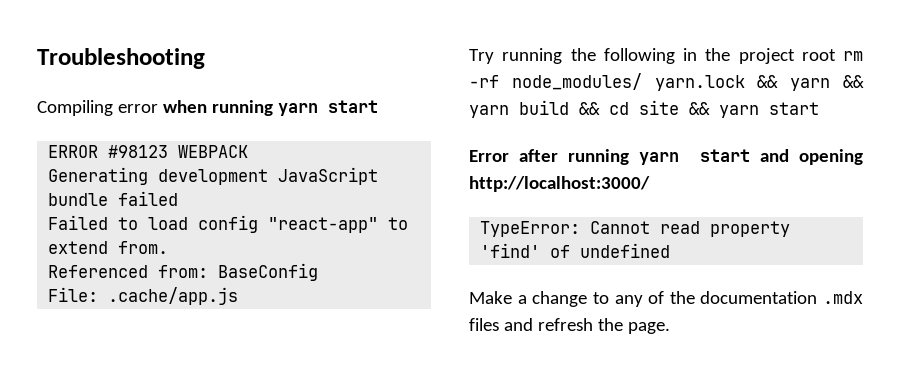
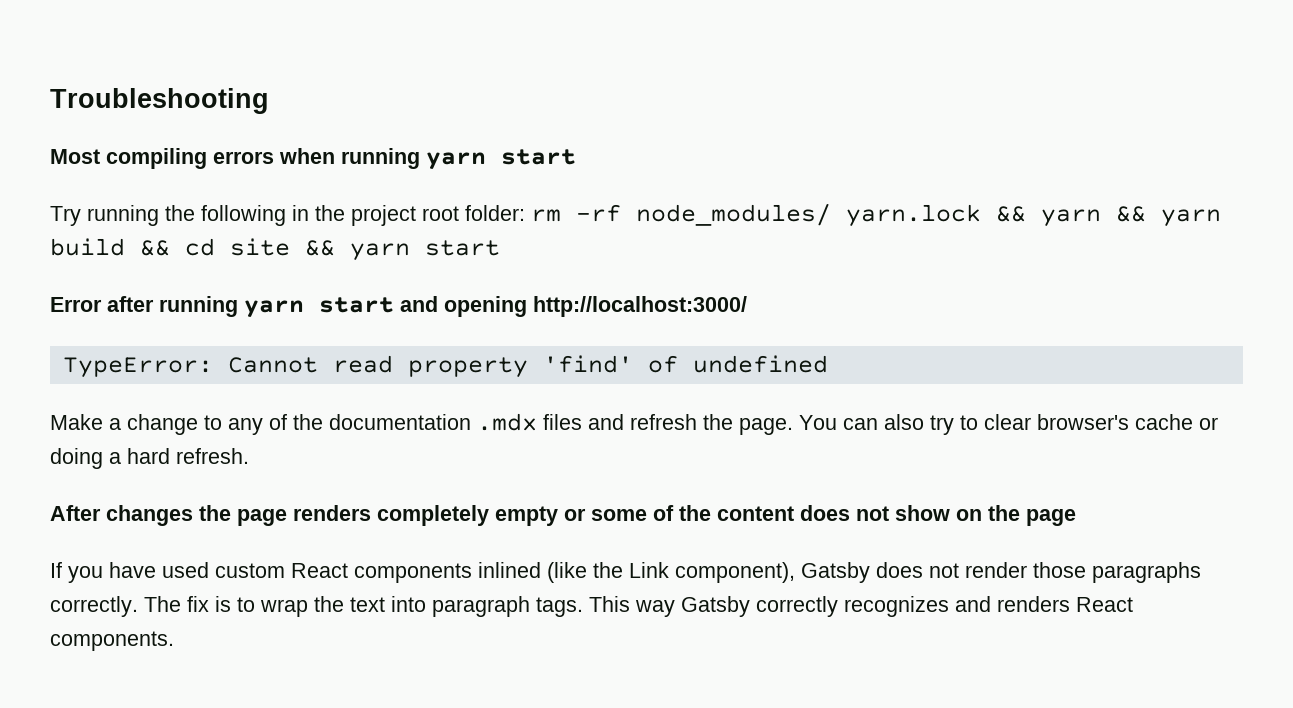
[37,100,158,116] Compiling error -> [50,148,274,169] Most compiling errors
[48,145,249,158] [48,167,379,185] [48,191,179,206] [48,215,409,233] [48,241,169,254] [48,263,319,281] [48,287,239,305] // ERROR #98123 WEBPACK // Generating development JavaScript bundle failed // Failed to load config "react-app" to extend from. // Referenced from: BaseConfig // File: .cache/app.js -> (576, 157) none
(836, 55) none -> [465,205,525,221] folder:
(670, 328) none -> [799,414,1218,435] [50,448,249,469] [50,505,1076,526] [50,562,1201,583] [50,596,1133,617] [50,631,174,651] You can also try to clear browser's cache or doing a hard refresh. // After changes the page renders completely empty or some of the content does not show on the page // If you have used custom React components inlined (like the Link component), Gatsby does not render those paragraphs correctly. The fix is to wrap the text into paragraph tags. This way Gatsby correctly recognizes and renders React components.

